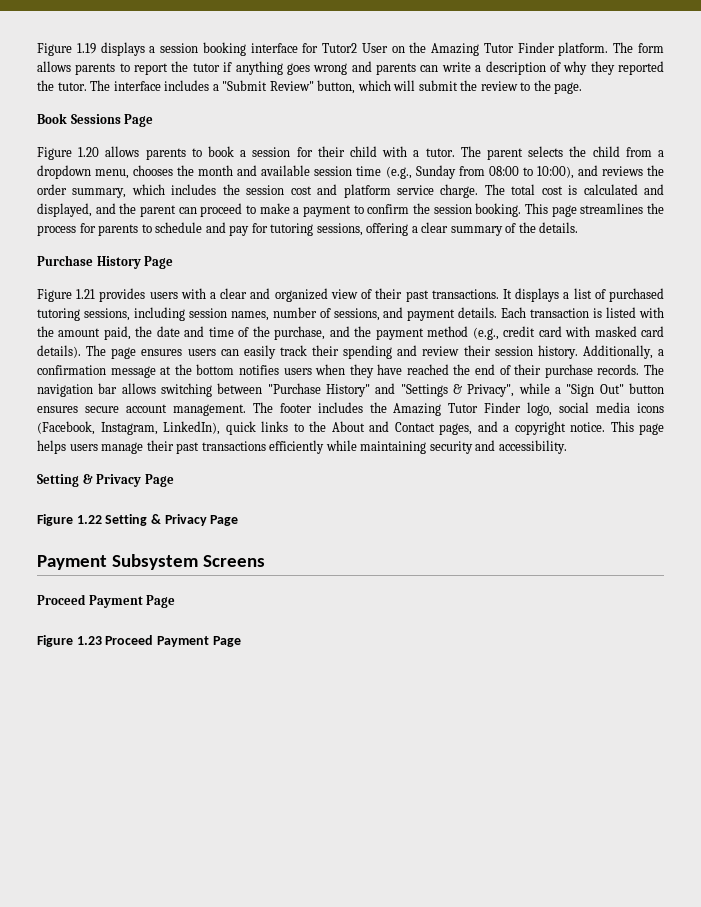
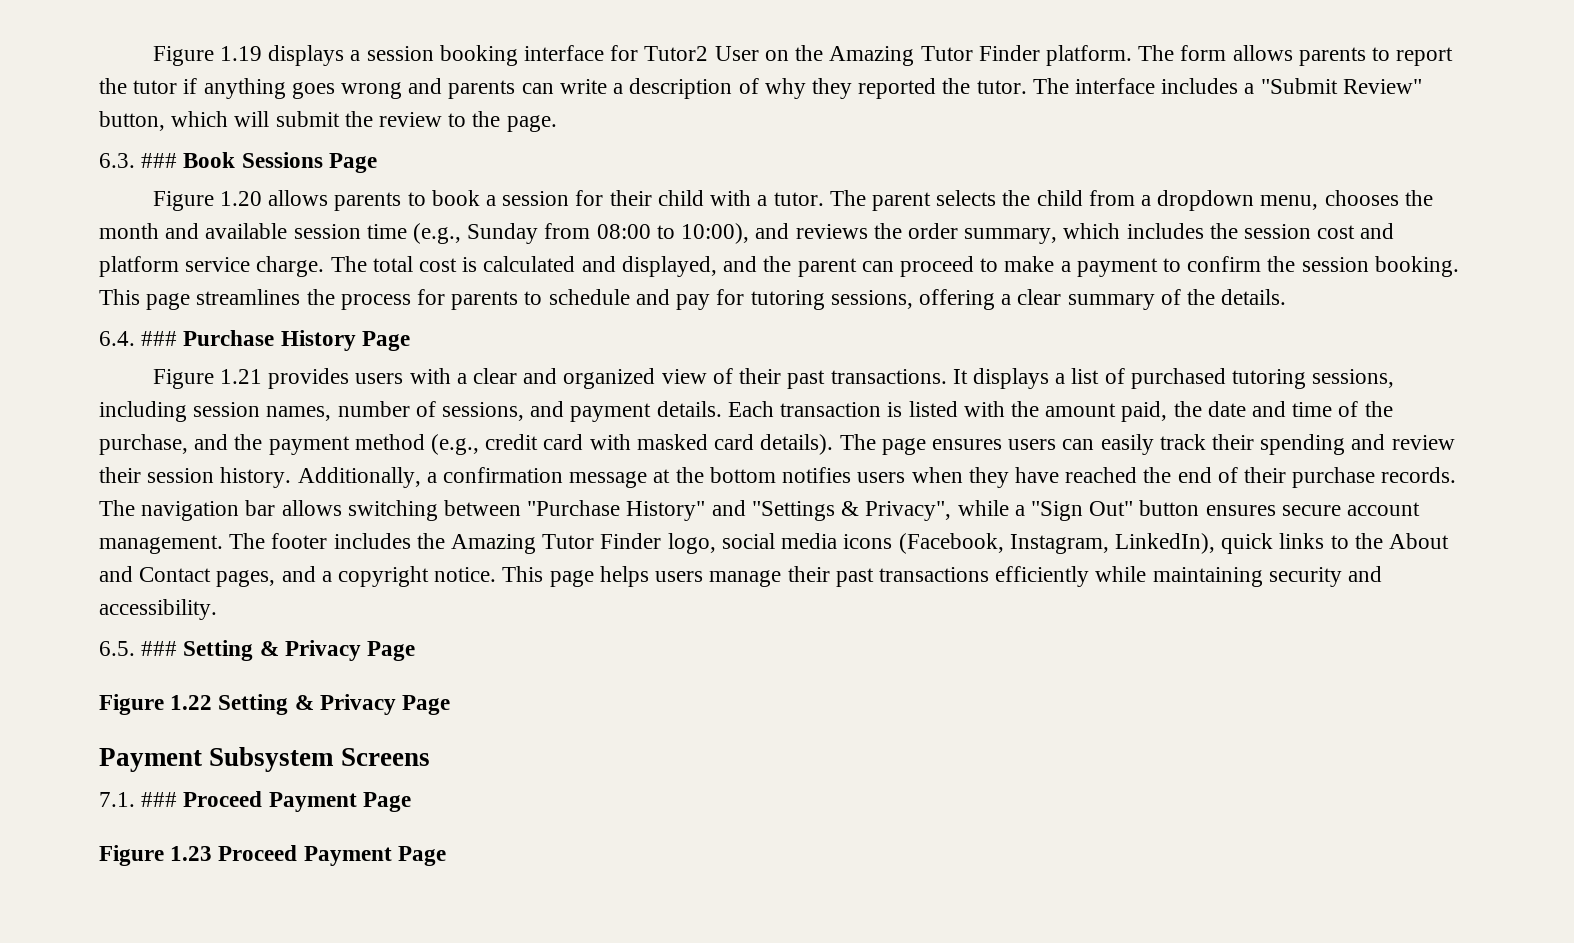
(583, 88) none -> [99,153,178,168] 6.3. ###
(579, 227) none -> [99,331,178,346] 6.4. ###
(567, 447) none -> [99,641,178,656] 6.5. ###
(265, 561) none -> [99,792,178,807] 7.1. ###

